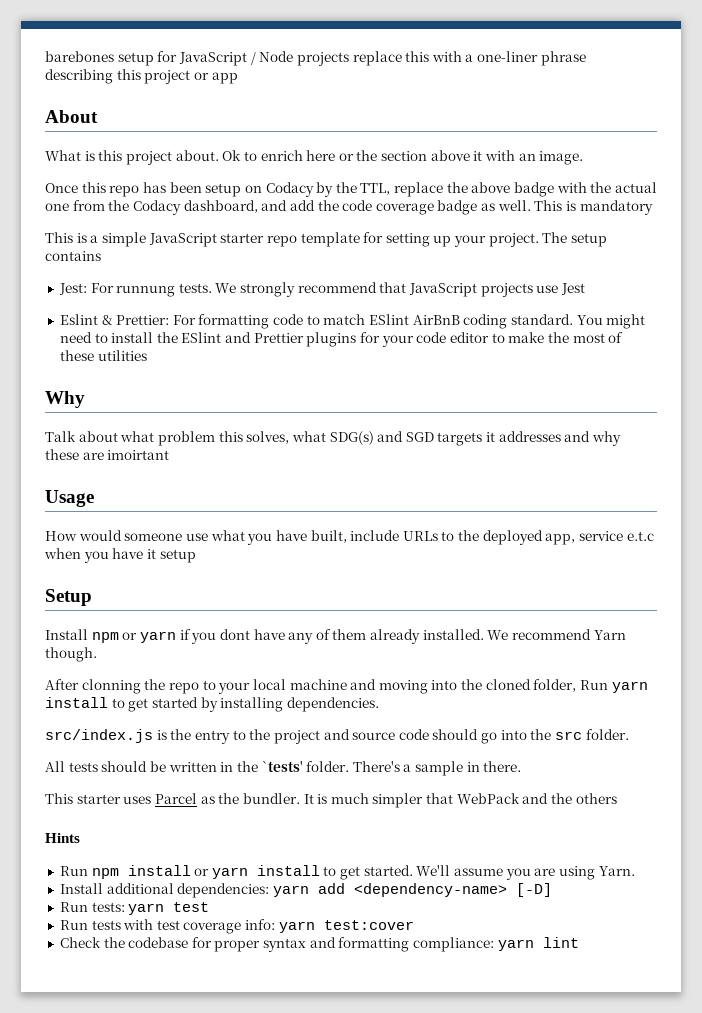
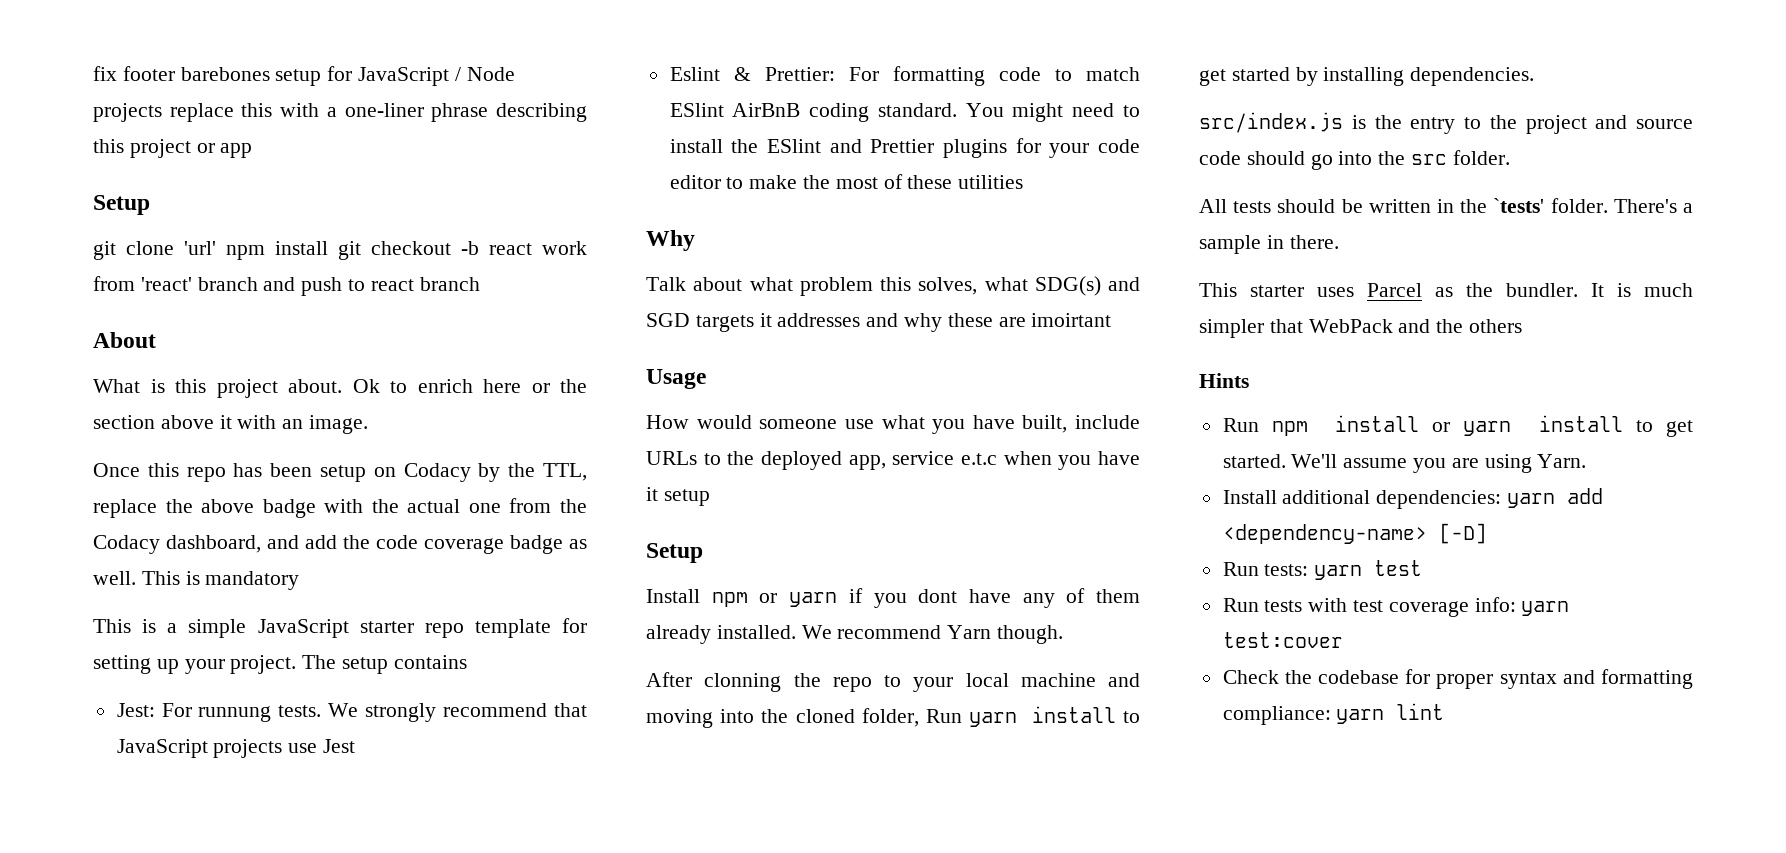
(45, 56) none -> [93,66,175,81] fix footer
(238, 78) none -> [93,195,150,215] [93,241,587,260] [93,276,480,296] // Setup // git clone 'url' npm install git checkout -b react work from 'react' branch and push to react branch

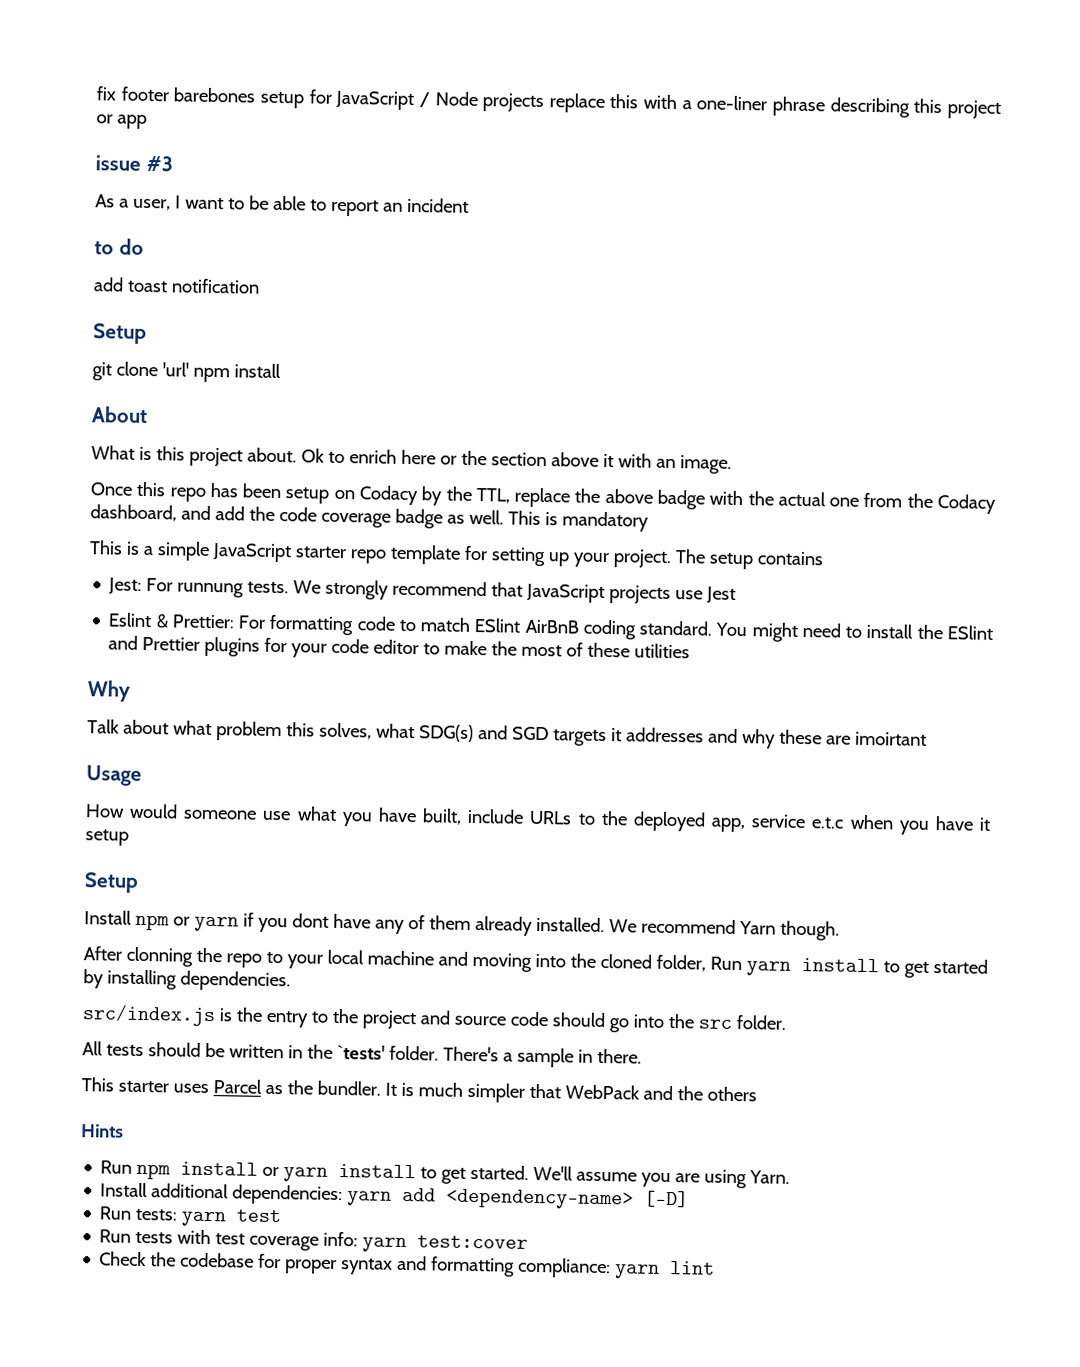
(253, 150) none -> [95,155,173,172] [95,194,469,217] [94,238,144,255] [93,277,260,294] // issue #3 // As a user, I want to be able to report an incident // to do // add toast notification
[338,241,587,260] [93,276,480,296] git checkout -b react work from 'react' branch and push to react branch -> (281, 371) none

